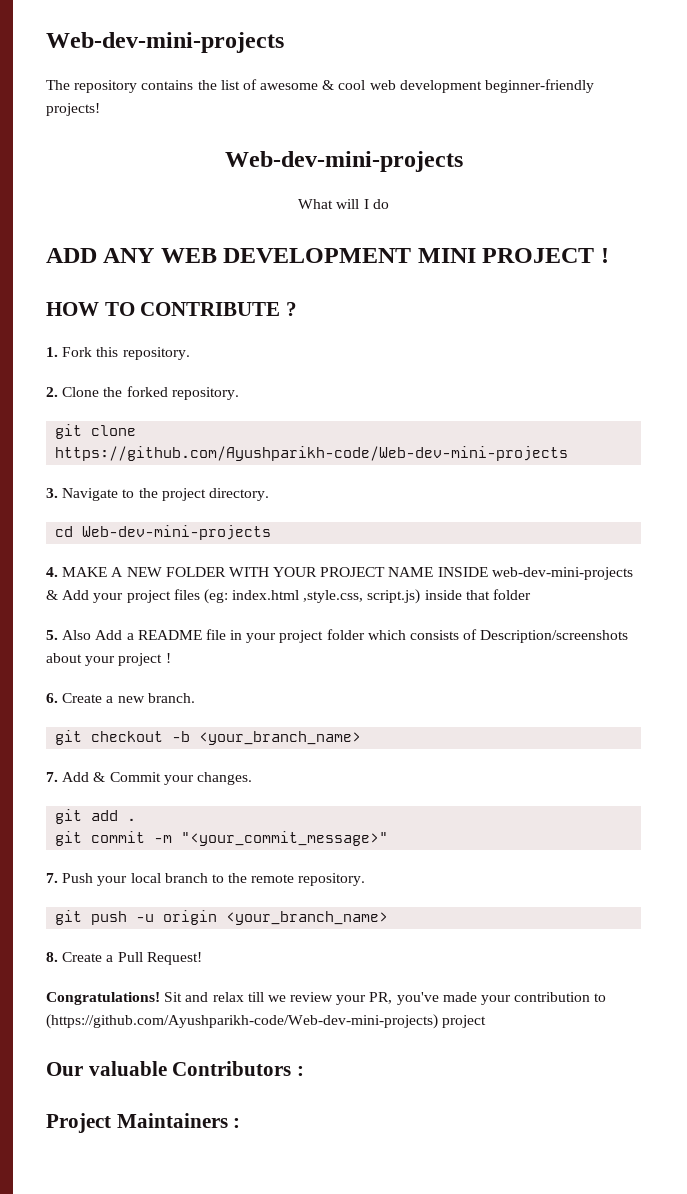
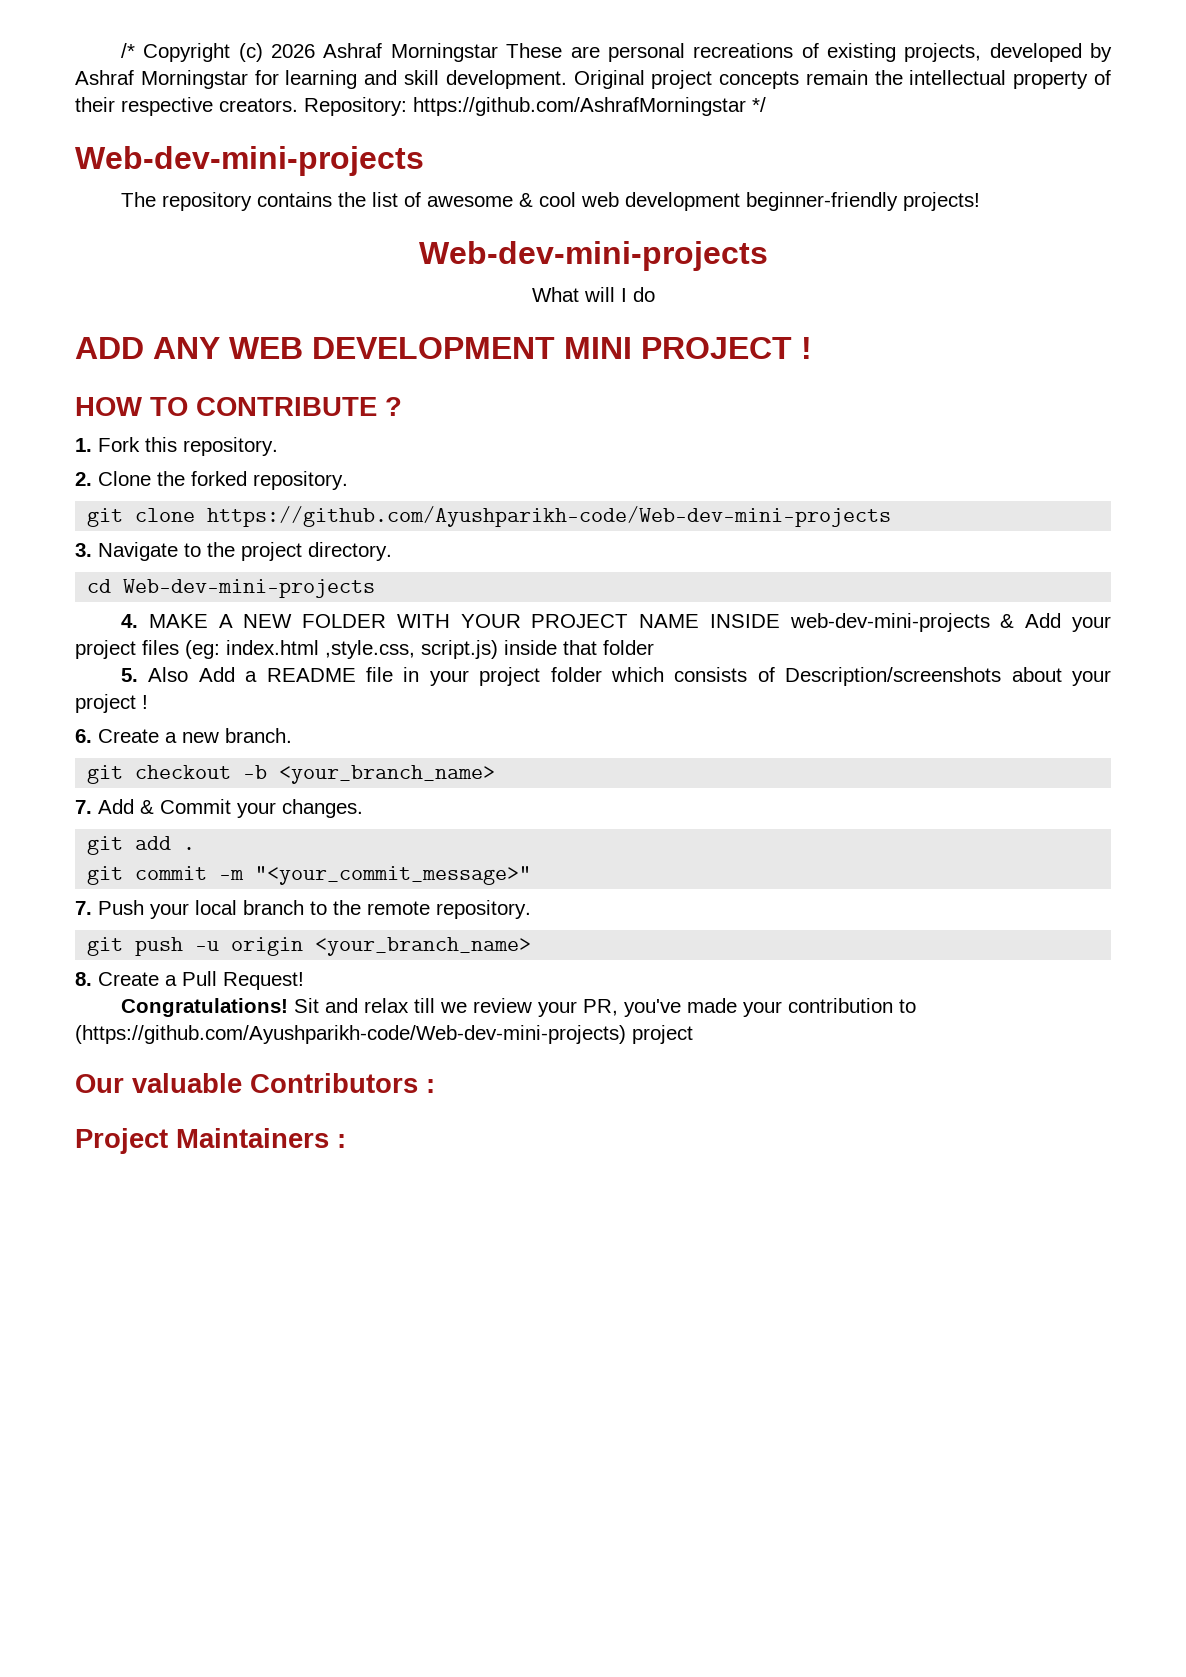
(46, 42) none -> [121,43,1113,62] [75,70,1112,89] [75,97,766,116] /* Copyright (c) 2026 Ashraf Morningstar These are personal recreations of existing projects, developed by Ashraf Morningstar for learning and skill development. Original project concepts remain the intellectual property of their respective creators. Repository: https://github.com/AshrafMorningstar */ //

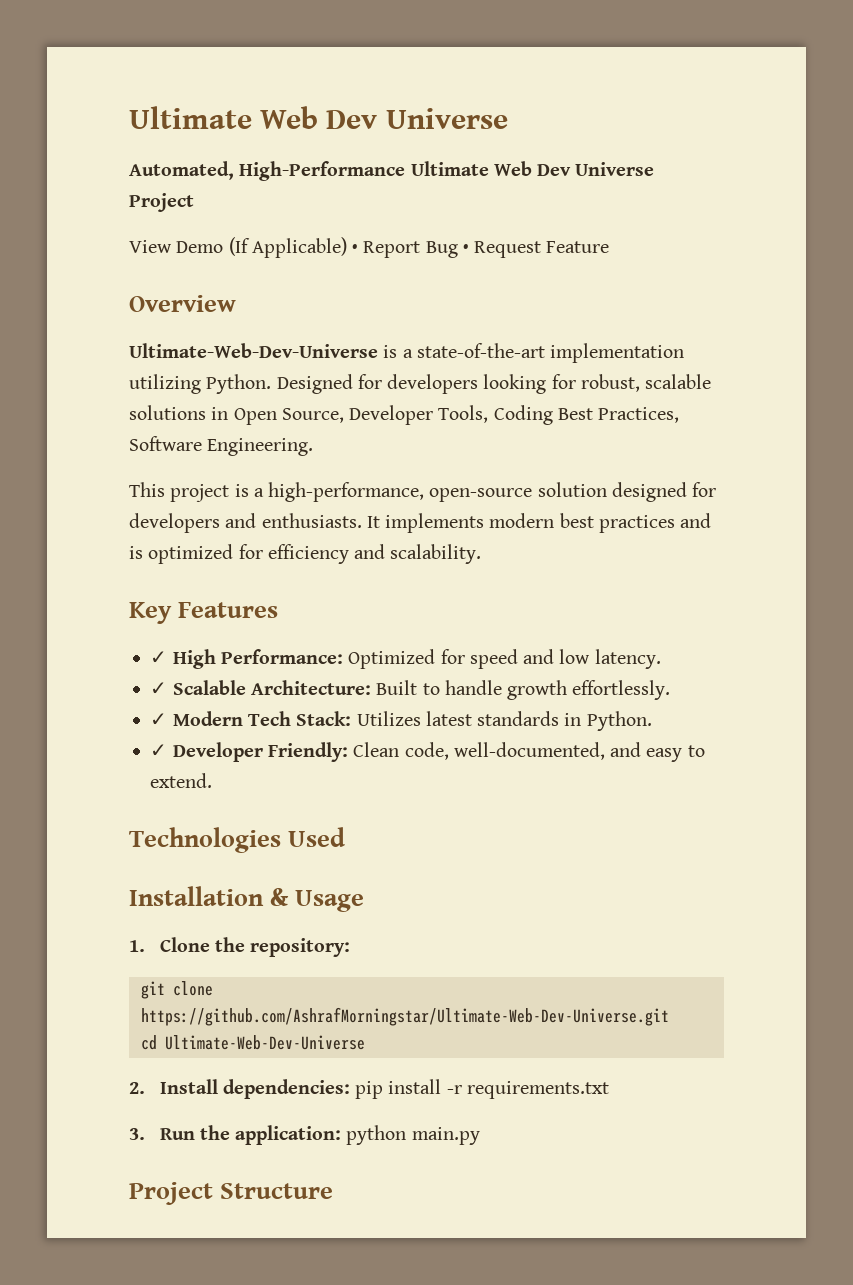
[121,43,1113,62] [75,70,1112,89] [75,97,766,116] [75,146,424,176] [121,192,981,211] [418,241,768,271] [531,287,655,302] [75,337,812,359] [75,397,402,416] [75,437,278,456] [75,471,348,490] [87,506,892,527] [75,542,392,561] [87,579,376,598] [121,613,1111,632] [75,640,654,659] [121,667,1111,686] [75,694,148,713] [75,728,292,743] [87,765,496,784] [75,799,363,818] [87,836,196,855] [87,866,532,885] [75,900,531,919] [87,937,532,956] [75,971,304,990] [121,998,917,1017] [75,1025,693,1044] [75,1073,435,1093] [75,1128,346,1154] /* Copyright (c) 2026 Ashraf Morningstar These are personal recreations of existing projects, developed by Ashraf Morningstar for learning and skill development. Original project concepts remain the intellectual property of their respective creators. Repository: https://github.com/AshrafMorningstar */ // Web-dev-mini-projects // The repository contains the list of awesome & cool web development beginner-friendly projects! // Web-dev-mini-projects // What will I do // ADD ANY WEB DEVELOPMENT MINI PROJECT ! // HOW TO CONTRIBUTE ? // 1. Fork this repository. // 2. Clone the forked repository. // git clone https://github.com/Ayushparikh-code/Web-dev-mini-projects // 3. Navigate to the project directory. // cd Web-dev-mini-projects // 4. MAKE A NEW FOLDER WITH YOUR PROJECT NAME INSIDE web-dev-mini-projects & Add your project files (eg: index.html ,style.css, script.js) inside that folder // 5. Also Add a README file in your project folder which consists of Description/screenshots about your project ! // 6. Create a new branch. // git checkout -b <your_branch_name> // 7. Add & Commit your changes. // git add . // git commit -m "<your_commit_message>" // 7. Push your local branch to the remote repository. // git push -u origin <your_branch_name> // 8. Create a Pull Request! // Congratulations! Sit and relax till we review your PR, you've made your contribution to (https://github.com/Ayushparikh-code/Web-dev-mini-projects) project // Our valuable Contributors : // Project Maintainers : -> [129,106,508,129] [129,161,655,181] [129,193,194,212] [129,237,610,258] [129,295,236,312] [129,343,685,363] [129,374,712,394] [129,405,680,425] [129,436,314,456] [129,482,717,502] [129,513,712,533] [129,544,482,564] [129,602,279,624] [150,649,661,669] [150,680,671,700] [150,711,652,731] [150,742,705,762] [150,773,213,788] [129,827,346,853] [129,886,365,912] [129,937,351,957] [140,981,213,999] [140,1007,669,1026] [140,1035,365,1050] [129,1079,609,1099] [129,1125,480,1145] [129,1182,334,1205] Ultimate Web Dev Universe // Automated, High-Performance Ultimate Web Dev Universe Project // View Demo (If Applicable) • Report Bug • Request Feature // Overview // Ultimate-Web-Dev-Universe is a state-of-the-art implementation utilizing Python. Designed for developers looking for robust, scalable solutions in Open Source, Developer Tools, Coding Best Practices, Software Engineering. // This project is a high-performance, open-source solution designed for developers and enthusiasts. It implements modern best practices and is optimized for efficiency and scalability. // Key Features // ✓ High Performance: Optimized for speed and low latency. // ✓ Scalable Architecture: Built to handle growth effortlessly. // ✓ Modern Tech Stack: Utilizes latest standards in Python. // ✓ Developer Friendly: Clean code, well-documented, and easy to extend. // Technologies Used // Installation & Usage // 1. Clone the repository: // git clone https://github.com/AshrafMorningstar/Ultimate-Web-Dev-Universe.git // cd Ultimate-Web-Dev-Universe // 2. Install dependencies: pip install -r requirements.txt // 3. Run the application: python main.py // Project Structure

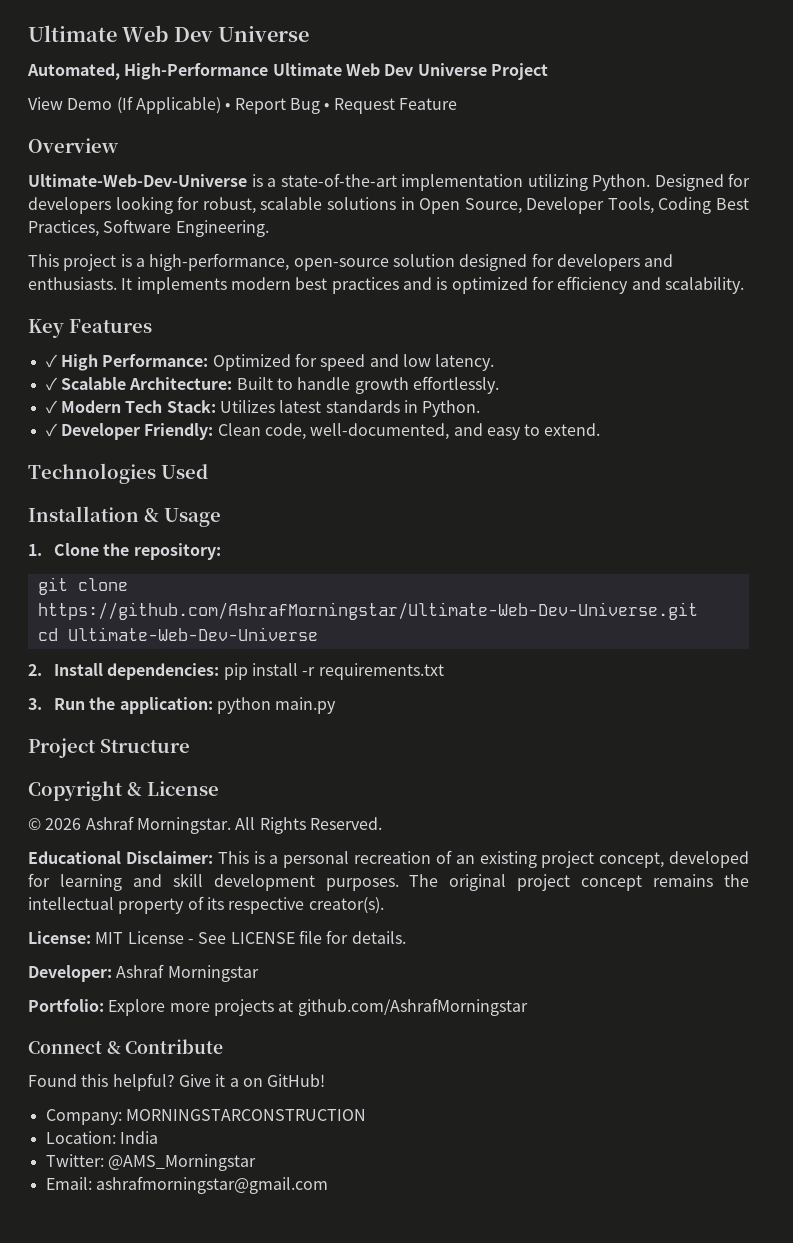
(334, 1191) none -> [28,781,219,801] [28,816,382,834] [28,850,750,868] [28,873,749,891] [28,896,384,914] [28,930,406,944] [28,964,259,982] [28,998,528,1016] [28,1039,224,1054] [28,1073,326,1091] [45,1109,366,1125] [45,1131,158,1144] [45,1154,256,1171] [45,1176,328,1194] // Copyright & License // © 2026 Ashraf Morningstar. All Rights Reserved. // Educational Disclaimer: This is a personal recreation of an existing project concept, developed for learning and skill development purposes. The original project concept remains the intellectual property of its respective creator(s). // License: MIT License - See LICENSE file for details. // Developer: Ashraf Morningstar // Portfolio: Explore more projects at github.com/AshrafMorningstar // Connect & Contribute // Found this helpful? Give it a on GitHub! // Company: MORNINGSTARCONSTRUCTION // Location: India // Twitter: @AMS_Morningstar // Email: ashrafmorningstar@gmail.com

